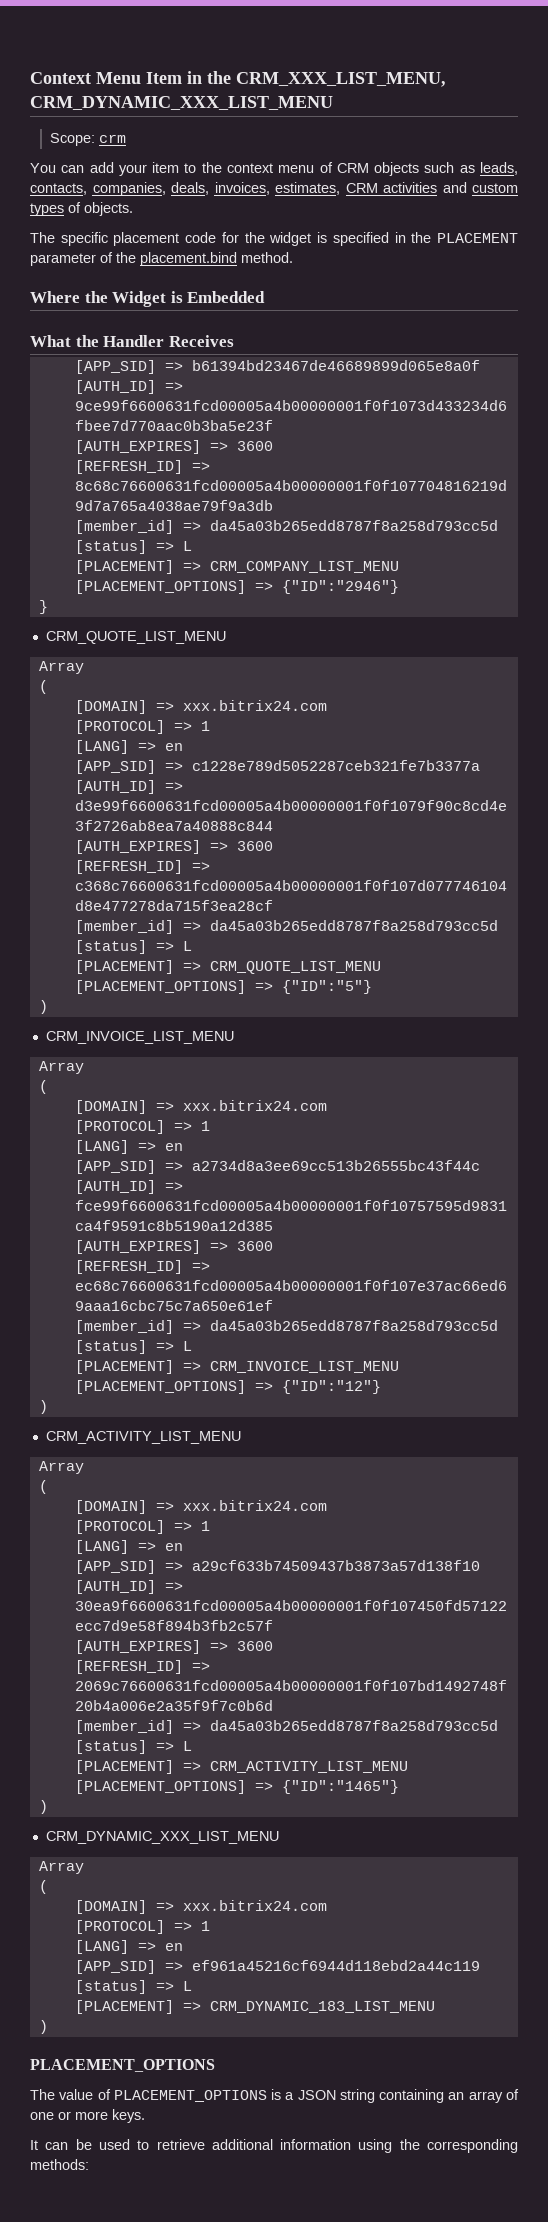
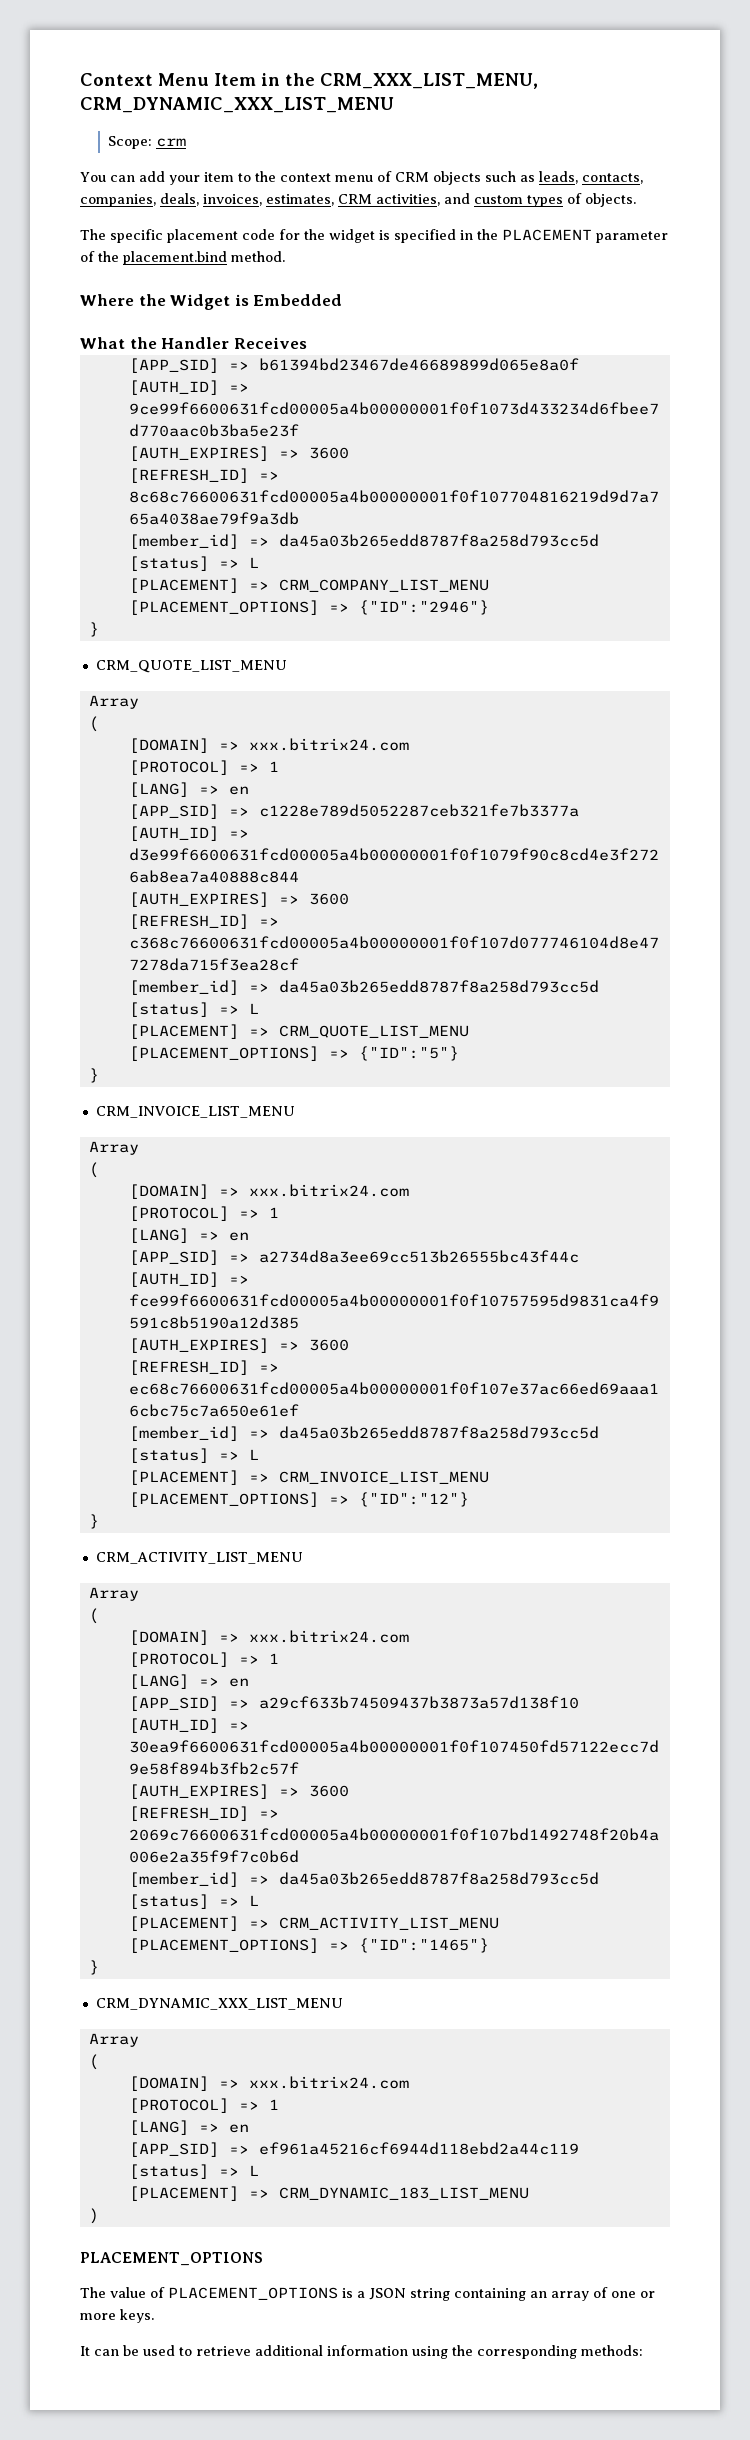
[383,182,437,193] activities -> [376,194,440,206] activities,
[38,1000,48,1014] ) -> [88,1068,99,1083] }
[38,1400,48,1414] ) -> [88,1514,99,1529] }
[38,1800,48,1814] ) -> [88,1960,99,1975] }

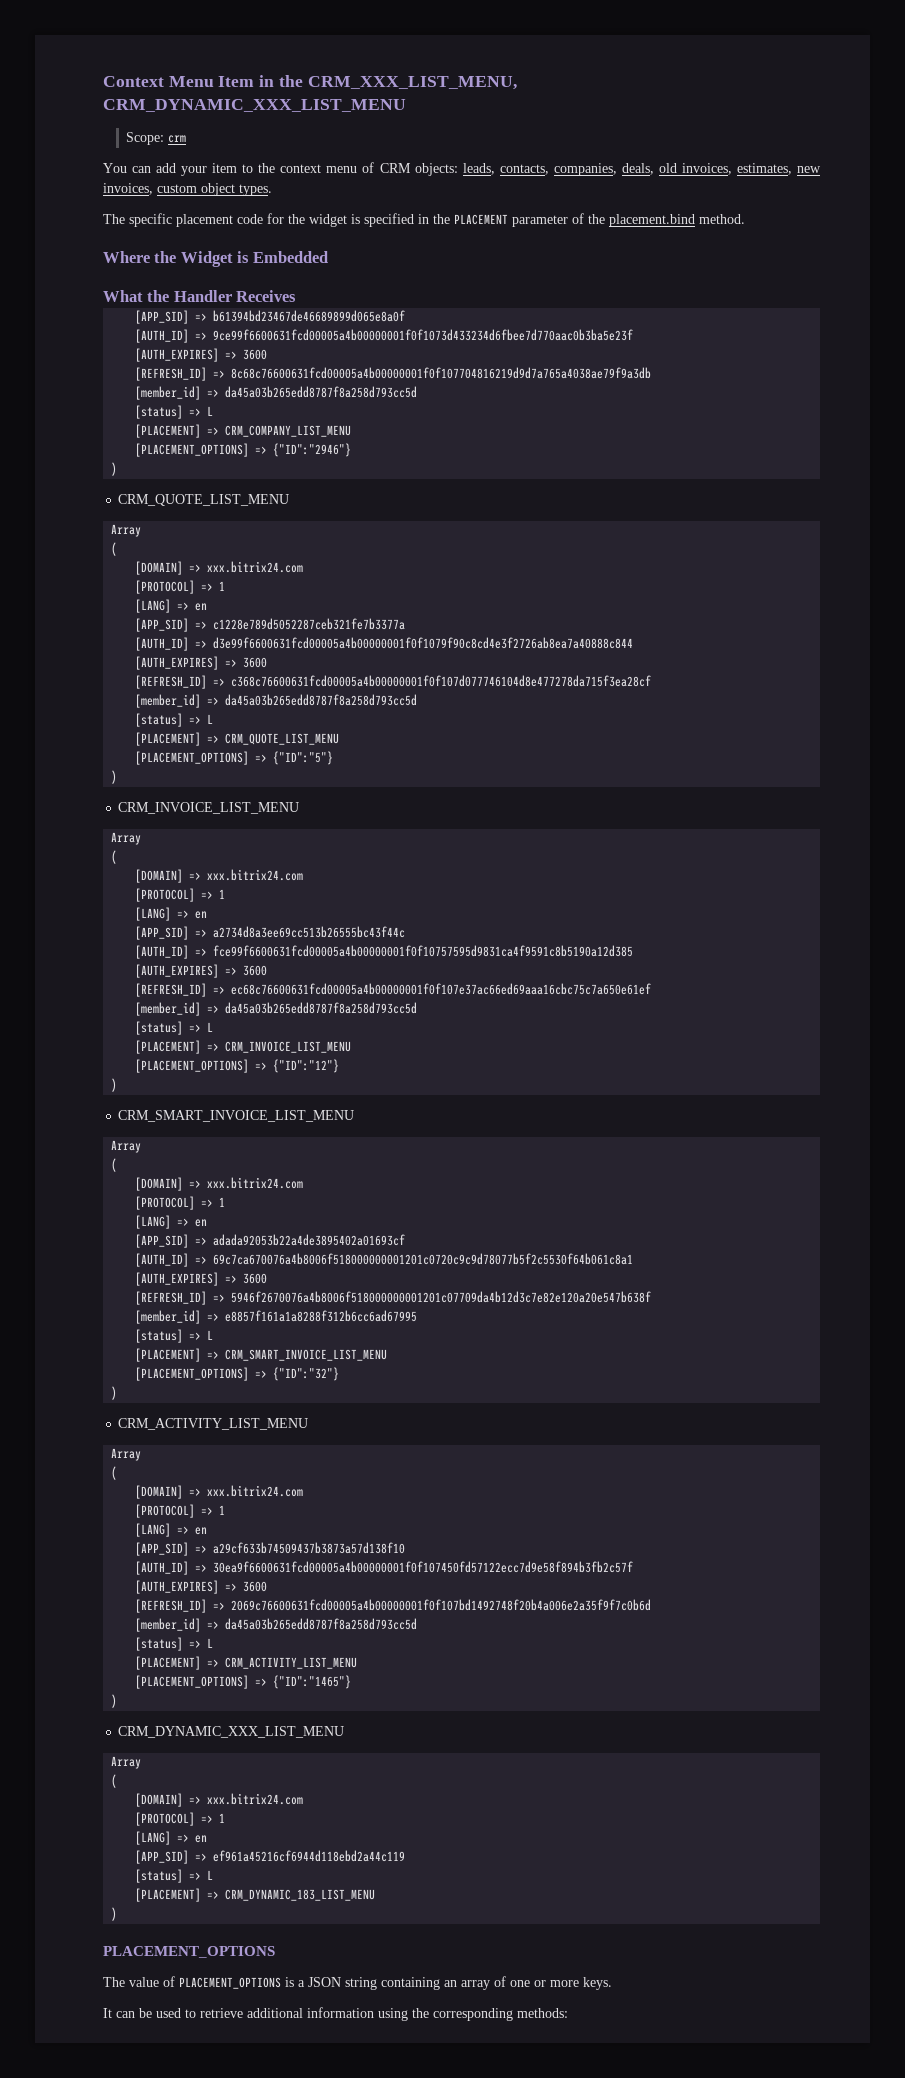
[432,171,535,185] objects such as -> [414,163,458,176] objects:
(199, 199) none -> [658,163,677,173] old
[338,193,636,207] CRM activities, and custom types of objects. -> [797,166,821,173] [103,183,272,196] new invoices, custom object types.
[88,622,99,637] } -> [111,462,118,476] )
[88,1068,99,1083] } -> [111,770,118,784] )
[88,1514,99,1529] } -> [111,1078,118,1092] [118,1110,355,1122] [111,1140,142,1153] [111,1158,118,1172] [135,1177,304,1191] [135,1196,226,1210] [135,1215,208,1229] [135,1234,406,1248] [135,1253,634,1267] [135,1272,268,1286] [135,1291,652,1305] [135,1310,418,1324] [135,1329,214,1343] [135,1348,388,1362] [135,1367,340,1381] [111,1386,118,1400] ) // CRM_SMART_INVOICE_LIST_MENU // Array // ( // [DOMAIN] => xxx.bitrix24.com // [PROTOCOL] => 1 // [LANG] => en // [APP_SID] => adada92053b22a4de3895402a01693cf // [AUTH_ID] => 69c7ca670076a4b8006f518000000001201c0720c9c9d78077b5f2c5530f64b061c8a1 // [AUTH_EXPIRES] => 3600 // [REFRESH_ID] => 5946f2670076a4b8006f518000000001201c07709da4b12d3c7e82e120a20e547b638f // [member_id] => e8857f161a1a8288f312b6cc6ad67995 // [status] => L // [PLACEMENT] => CRM_SMART_INVOICE_LIST_MENU // [PLACEMENT_OPTIONS] => {"ID":"32"} // )
[88,1960,99,1975] } -> [111,1694,118,1708] )

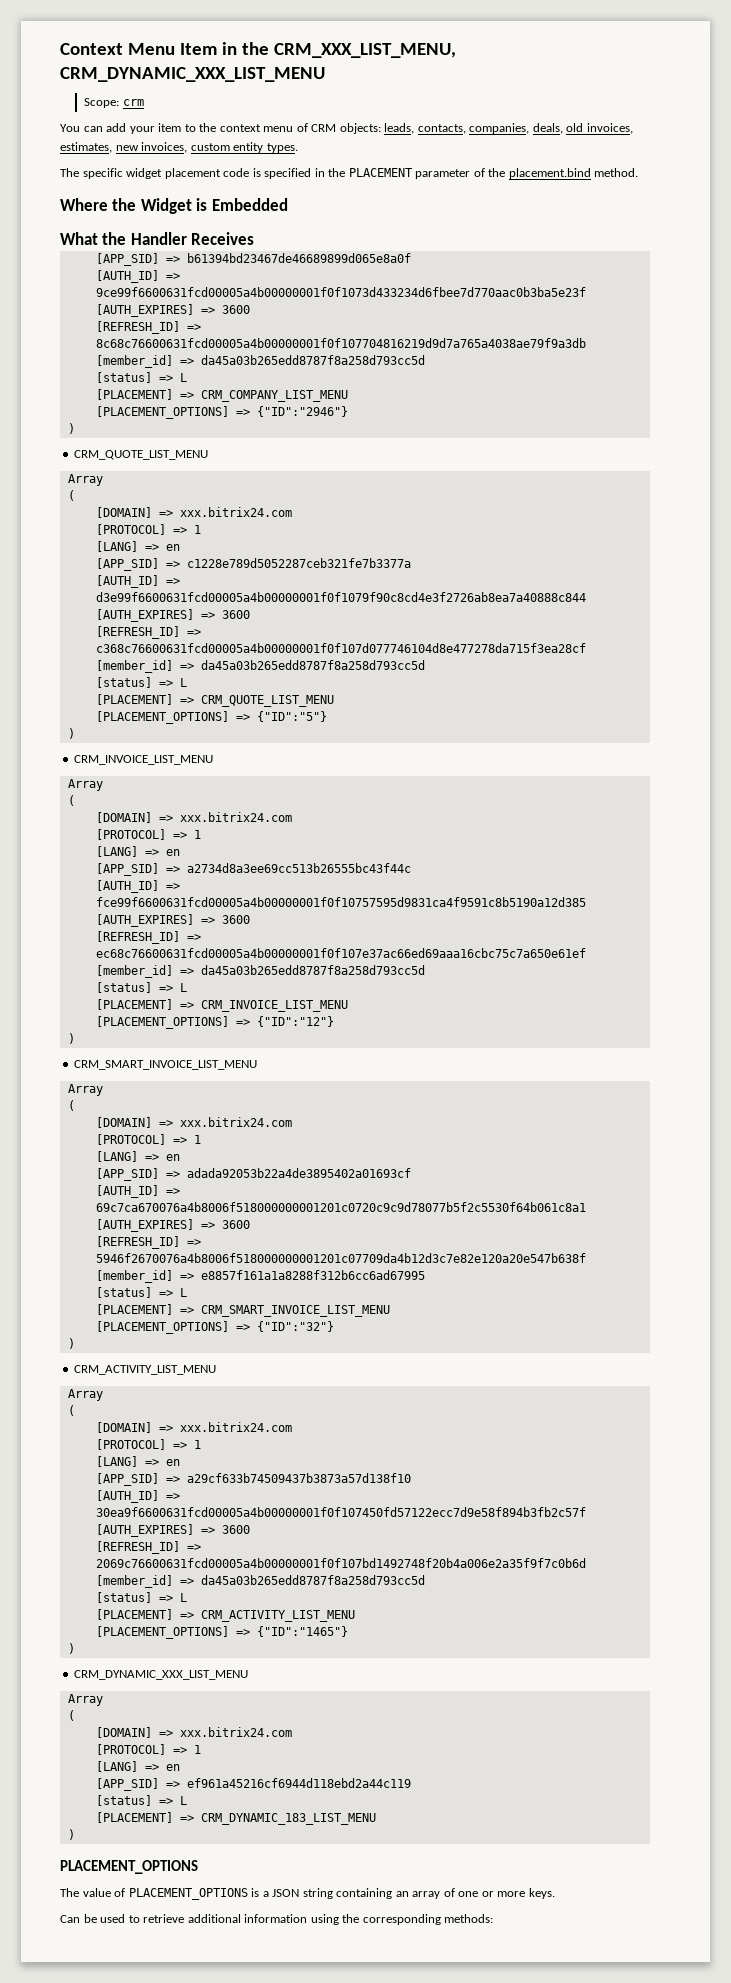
[201,183,235,196] object -> [233,142,264,153] entity
(172, 220) none -> [126,168,163,179] widget
[267,213,347,227] for the widget -> (250, 172) none
[103,2008,135,2018] It can -> [60,1915,80,1923] Can

